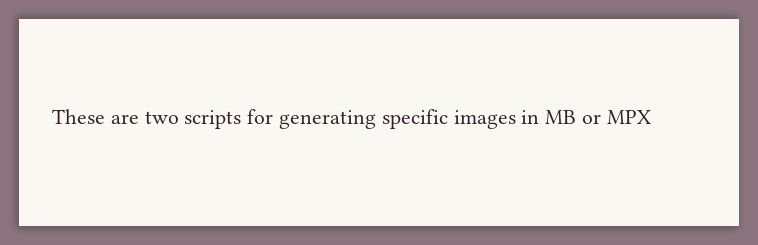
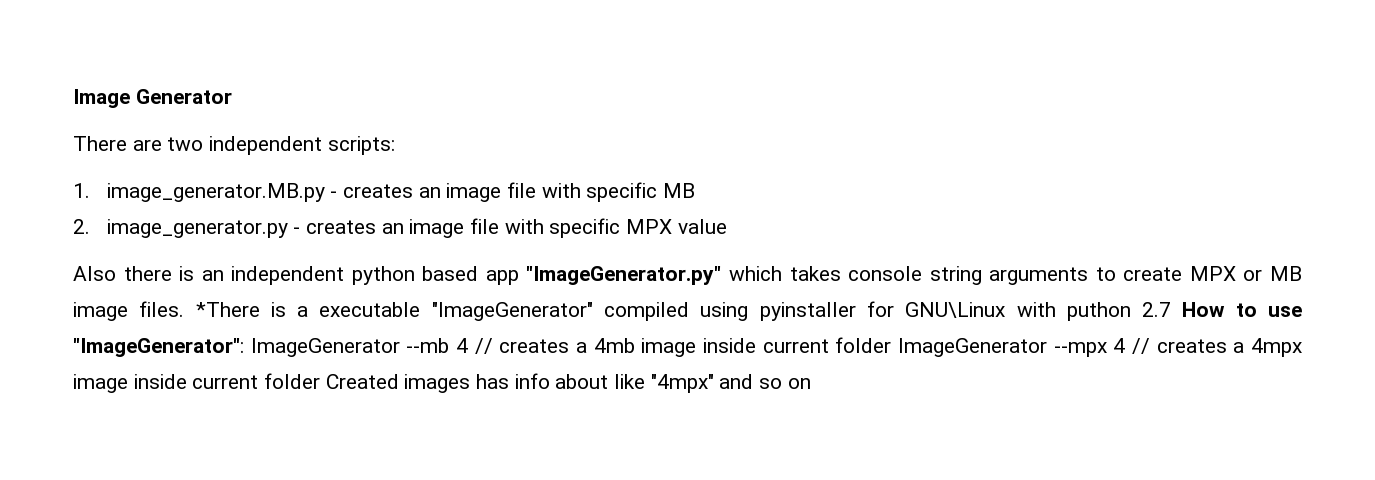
[52,109,651,129] These are two scripts for generating specific images in MB or MPX -> [73,89,232,108] [73,136,395,155] [73,182,695,202] [73,218,727,238] [73,266,1303,285] [73,301,1302,321] [73,337,1303,357] [73,373,811,393] Image Generator // There are two independent scripts: // 1. image_generator.MB.py - creates an image file with specific MB // 2. image_generator.py - creates an image file with specific MPX value // Also there is an independent python based app "ImageGenerator.py" which takes console string arguments to create MPX or MB image files. *There is a executable "ImageGenerator" compiled using pyinstaller for GNU\Linux with puthon 2.7 How to use "ImageGenerator": ImageGenerator --mb 4 // creates a 4mb image inside current folder ImageGenerator --mpx 4 // creates a 4mpx image inside current folder Created images has info about like "4mpx" and so on

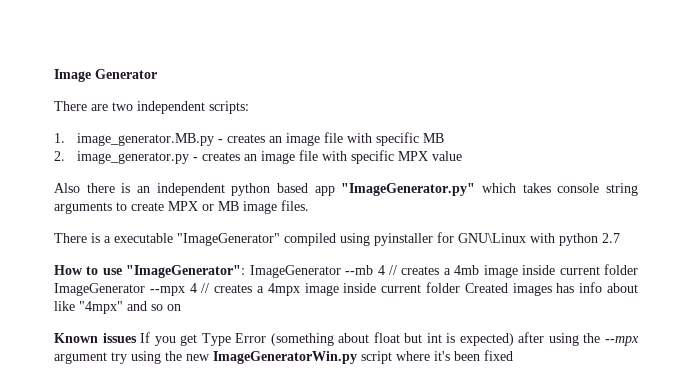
[195,302,260,317] *There -> [54,233,87,243] // There
[1066,302,1131,321] puthon -> [559,233,598,246] python
(1172, 309) none -> (620, 238) //
(811, 383) none -> [54,332,639,346] [54,350,513,364] // Known issues If you get Type Error (something about float but int is expected) after using the --mpx argument try using the new ImageGeneratorWin.py script where it's been fixed

